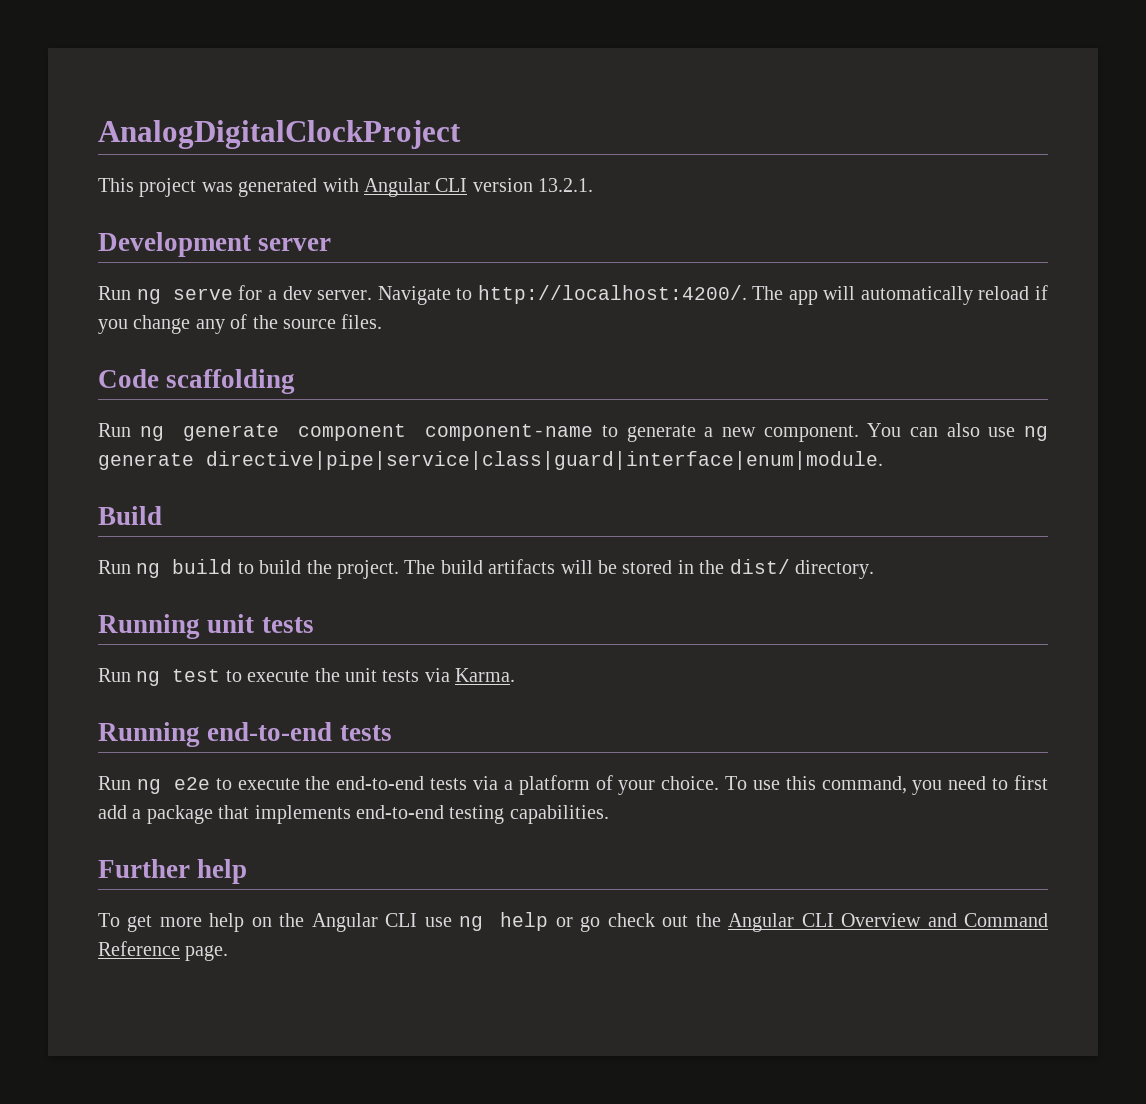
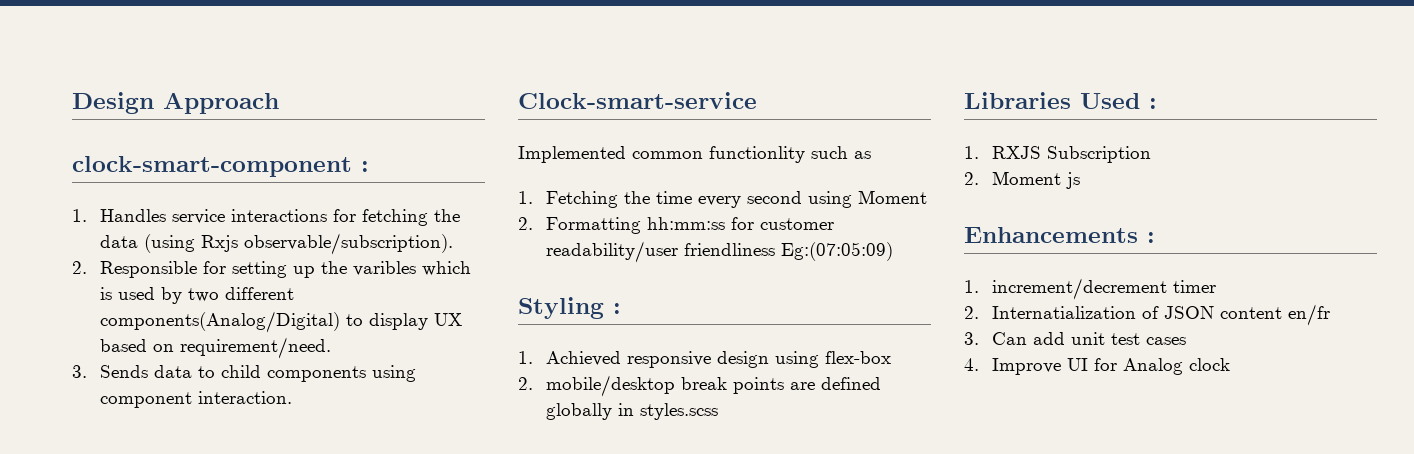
[98,120,461,149] [98,178,594,197] [98,232,332,257] [98,285,1048,305] [98,314,383,334] [98,369,296,394] [98,423,1048,442] [98,451,883,470] [98,506,162,525] [98,559,874,579] [98,614,314,639] [98,668,516,686] [98,722,392,747] [98,775,1049,795] [98,805,609,824] [98,859,248,884] [98,912,1048,932] [98,941,229,961] AnalogDigitalClockProject // This project was generated with Angular CLI version 13.2.1. // Development server // Run ng serve for a dev server. Navigate to http://localhost:4200/. The app will automatically reload if you change any of the source files. // Code scaffolding // Run ng generate component component-name to generate a new component. You can also use ng generate directive|pipe|service|class|guard|interface|enum|module. // Build // Run ng build to build the project. The build artifacts will be stored in the dist/ directory. // Running unit tests // Run ng test to execute the unit tests via Karma. // Running end-to-end tests // Run ng e2e to execute the end-to-end tests via a platform of your choice. To use this command, you need to first add a package that implements end-to-end testing capabilities. // Further help // To get more help on the Angular CLI use ng help or go check out the Angular CLI Overview and Command Reference page. -> [72,92,279,114] [72,156,369,177] [72,209,460,226] [99,233,453,255] [72,261,471,278] [99,287,294,304] [99,311,462,333] [99,337,331,359] [72,365,416,382] [99,391,292,408] [518,92,757,109] [518,146,871,163] [518,190,927,208] [518,217,834,234] [545,241,893,263] [518,297,621,319] [518,351,891,368] [518,375,881,397] [545,403,718,420] [964,92,1157,109] [964,146,1151,163] [964,171,1080,189] [964,227,1155,243] [964,278,1216,300] [964,304,1330,326] [964,332,1186,345] [964,358,1230,375] Design Approach // clock-smart-component : // 1. Handles service interactions for fetching the data (using Rxjs observable/subscription). // 2. Responsible for setting up the varibles which is used by two different components(Analog/Digital) to display UX based on requirement/need. // 3. Sends data to child components using component interaction. // Clock-smart-service // Implemented common functionlity such as // 1. Fetching the time every second using Moment // 2. Formatting hh:mm:ss for customer readability/user friendliness Eg:(07:05:09) // Styling : // 1. Achieved responsive design using flex-box // 2. mobile/desktop break points are defined globally in styles.scss // Libraries Used : // 1. RXJS Subscription // 2. Moment js // Enhancements : // 1. increment/decrement timer // 2. Internatialization of JSON content en/fr // 3. Can add unit test cases // 4. Improve UI for Analog clock

